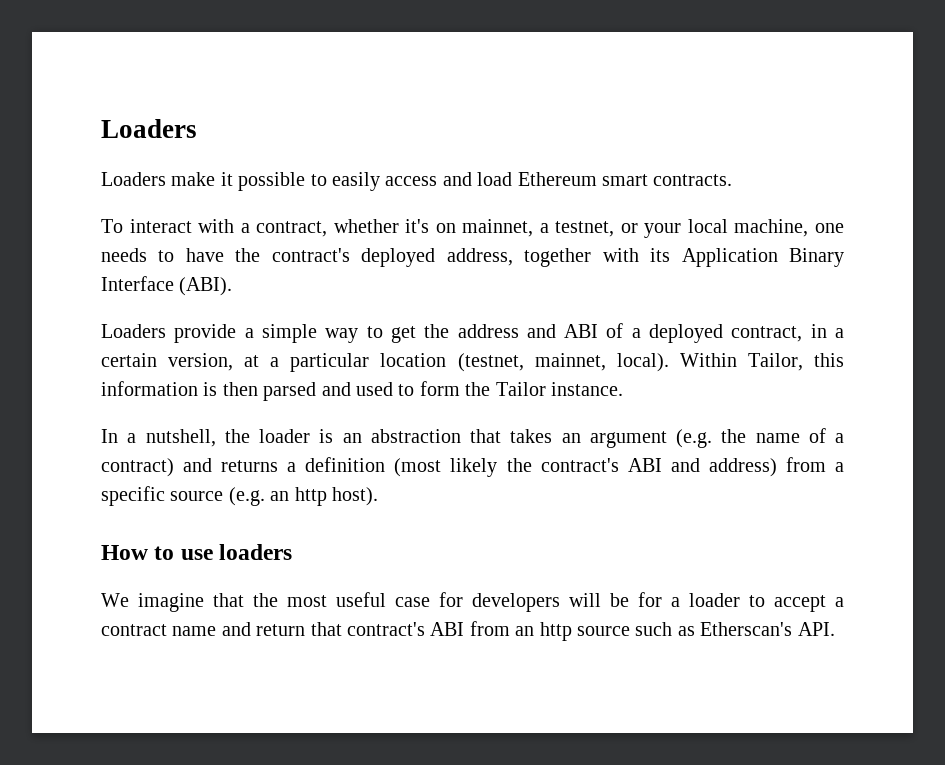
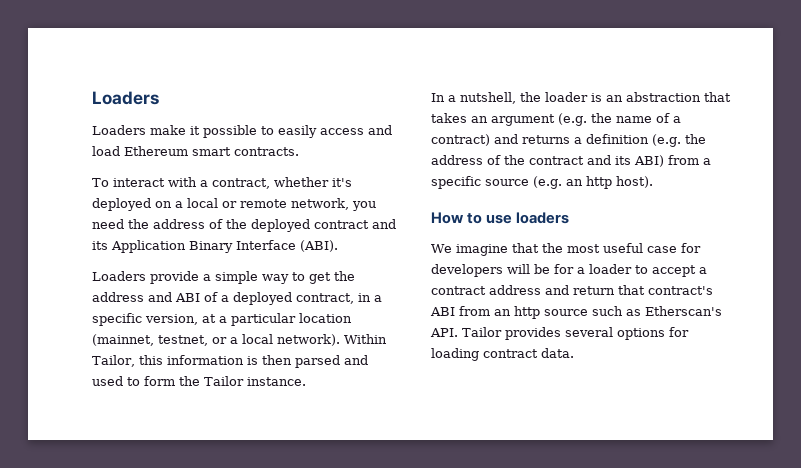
[435,219,844,238] [101,248,639,267] on mainnet, a testnet, or your local machine, one needs to have the contract's deployed address, together with -> [92,198,376,211] [92,219,396,232] deployed on a local or remote network, you need the address of the deployed contract and
[101,353,157,367] certain -> [92,313,142,326] specific
[457,353,669,372] (testnet, mainnet, local). -> [92,334,340,346] (mainnet, testnet, or a local network).
[394,458,777,477] (most likely the contract's ABI and address) -> [652,134,706,147] [431,155,664,167] (e.g. the address of the contract and its ABI)
[172,626,217,636] name -> [489,285,541,295] address
(835, 629) none -> [462,327,689,340] [431,348,574,361] Tailor provides several options for loading contract data.

